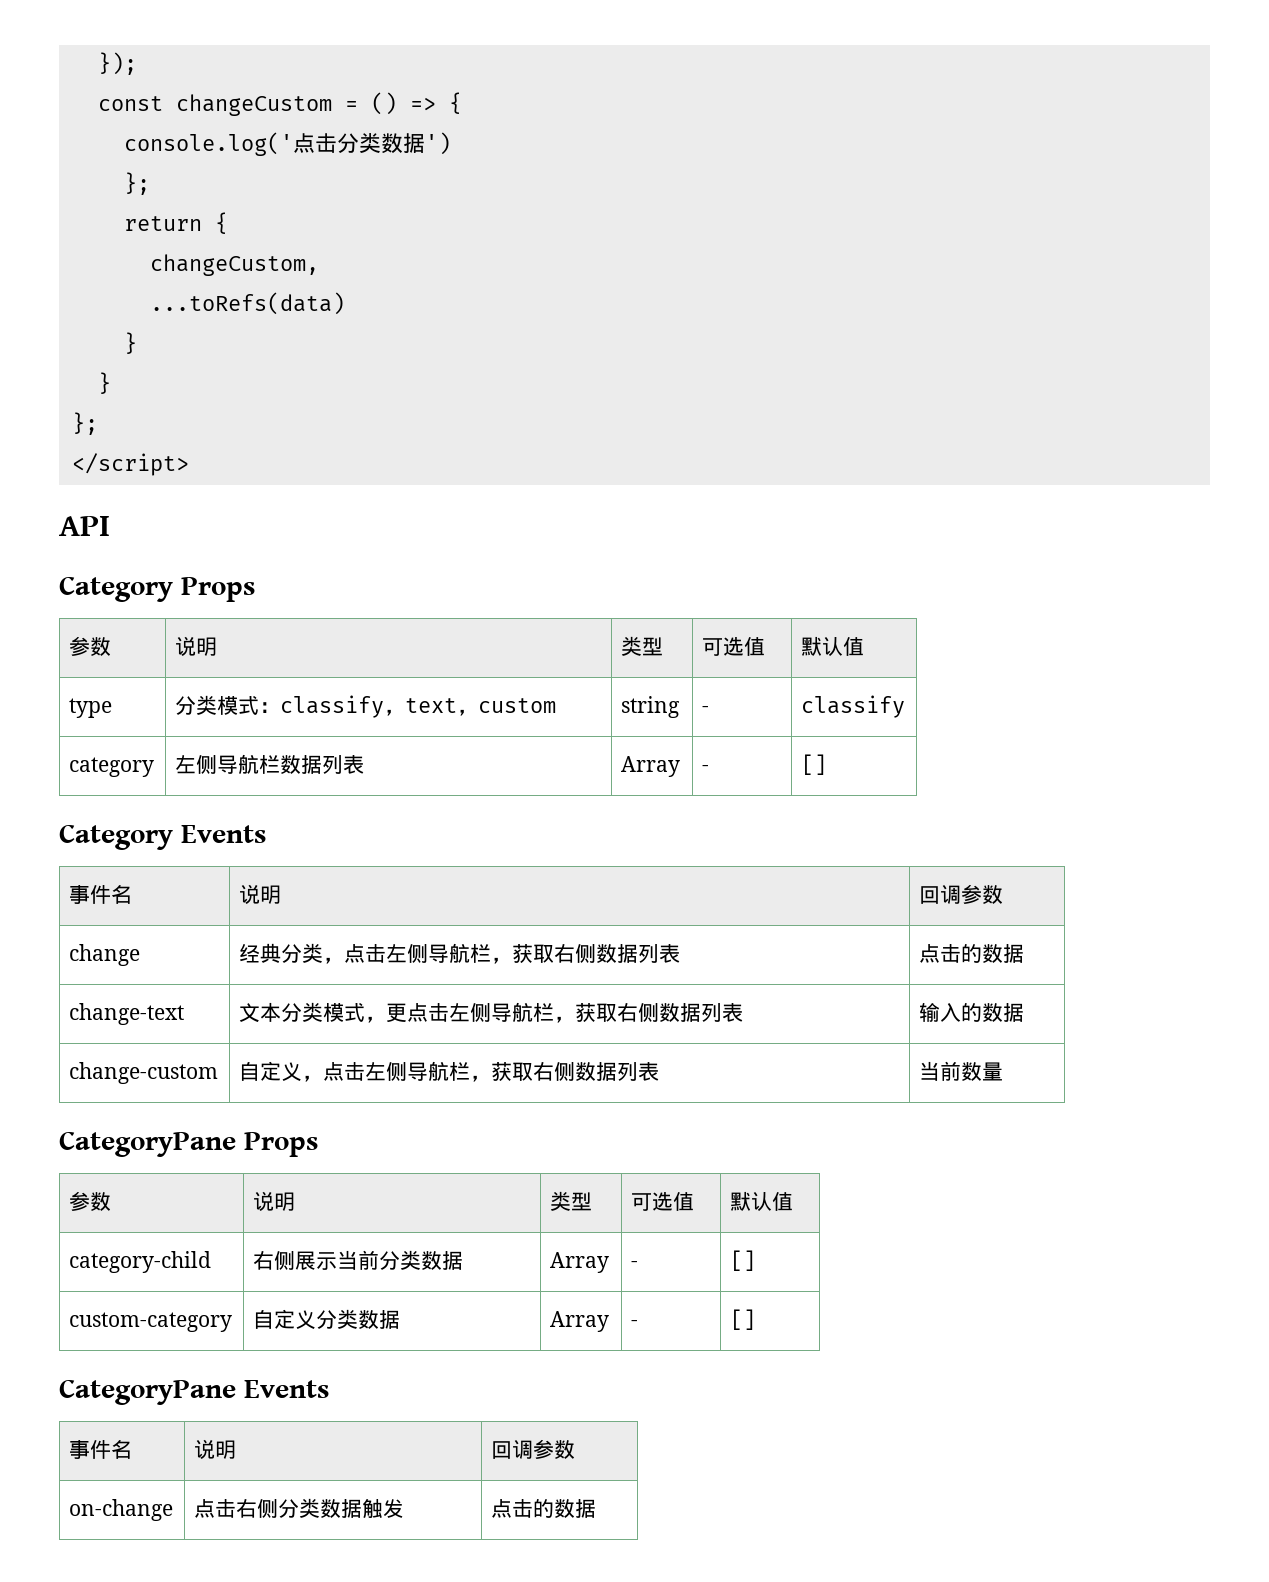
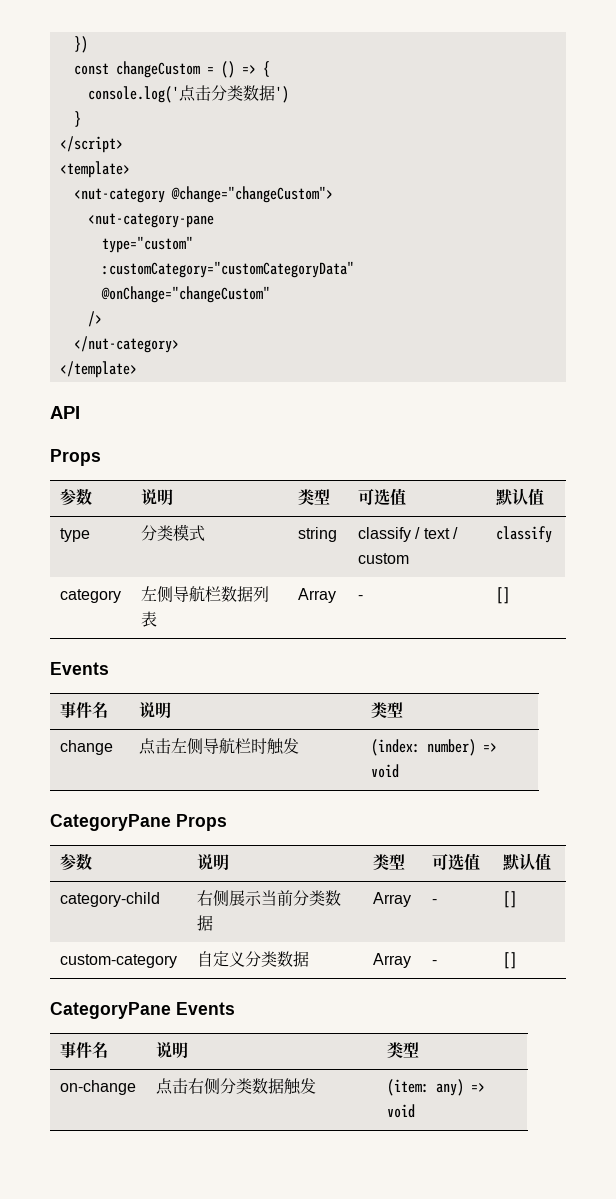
[97,52,137,75] }); -> [73,36,88,53] })
[123,172,150,195] [123,212,228,234] [149,254,319,276] [149,292,345,315] [123,332,137,354] [97,372,111,394] [71,412,98,435] // }; // return { // changeCustom, // ...toRefs(data) // } // } // }; -> [73,111,81,127] // }
(189, 464) none -> [59,161,130,178] [73,186,333,203] [87,213,214,228] [101,236,193,253] [101,261,354,278] [100,286,270,303] [87,311,102,327] [73,336,179,353] [59,361,137,378] // <template> // <nut-category @change="changeCustom"> // <nut-category-pane // type="custom" // :customCategory="customCategoryData" // @onChange="changeCustom" // /> // </nut-category> // </template>
[59,576,173,602] Category -> (80, 412) none
[259,695,557,718] [621,696,681,718] [702,706,710,713] ：classify，text，custom | string | - -> [297,527,337,542] [357,527,458,542] [357,553,409,564] | string | classify / text / custom
[59,824,266,850] [69,885,133,904] [239,884,282,904] [919,884,1004,904] Category Events // 事件名 | 说明 | 回调参数 -> [50,662,109,675] [59,701,108,718] [138,702,171,718] [370,702,403,719] Events // 事件名 | 说明 | 类型
[239,943,681,964] [919,944,1025,963] [69,1003,185,1025] [239,1002,744,1023] [919,1002,1025,1022] [69,1062,219,1084] [239,1061,660,1082] [919,1061,1004,1081] 经典分类，点击左侧导航栏，获取右侧数据列表 | 点击的数据 // change-text | 文本分类模式，更点击左侧导航栏，获取右侧数据列表 | 输入的数据 // change-custom | 自定义，点击左侧导航栏，获取右侧数据列表 | 当前数量 -> [138,738,299,755] [370,739,497,756] [370,764,399,778] 点击左侧导航栏时触发 | (index: number) => void
[491,1439,576,1459] 回调参数 -> [386,1042,419,1059] 类型
[491,1499,597,1518] 点击的数据 -> [386,1079,485,1096] [386,1104,415,1118] (item: any) => void

